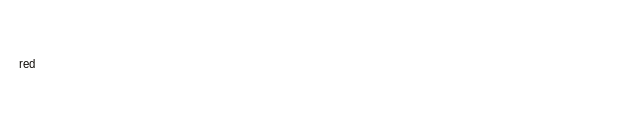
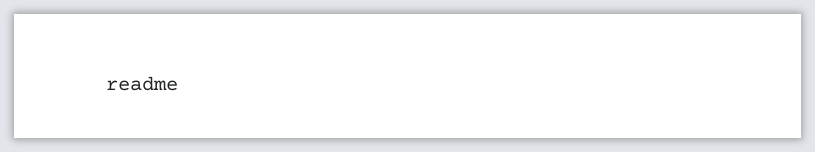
[19,59,35,68] red -> [106,76,178,91] readme

